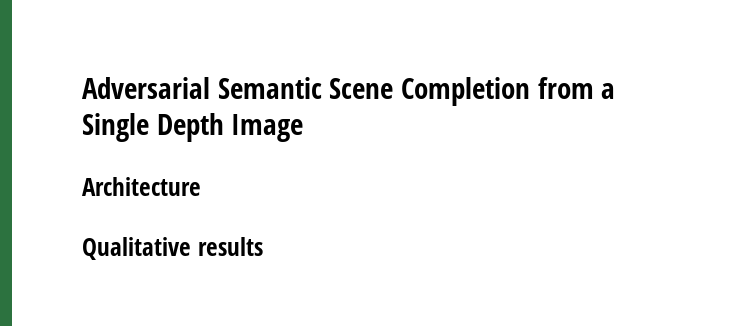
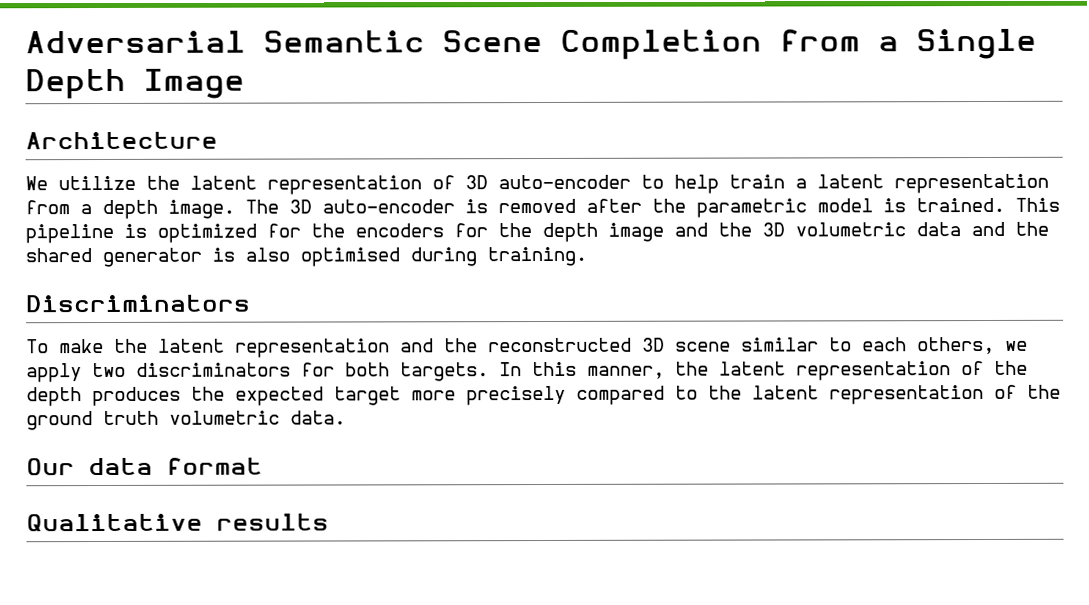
(201, 186) none -> [25,173,1049,195] [25,197,1060,220] [25,221,1049,244] [25,246,587,268] [25,294,251,313] [26,336,1028,358] [26,360,1028,383] [26,384,1061,407] [26,410,346,431] [26,457,263,476] // We utilize the latent representation of 3D auto-encoder to help train a latent representation from a depth image. The 3D auto-encoder is removed after the parametric model is trained. This pipeline is optimized for the encoders for the depth image and the 3D volumetric data and the shared generator is also optimised during training. // Discriminators // To make the latent representation and the reconstructed 3D scene similar to each others, we apply two discriminators for both targets. In this manner, the latent representation of the depth produces the expected target more precisely compared to the latent representation of the ground truth volumetric data. // Our data format

